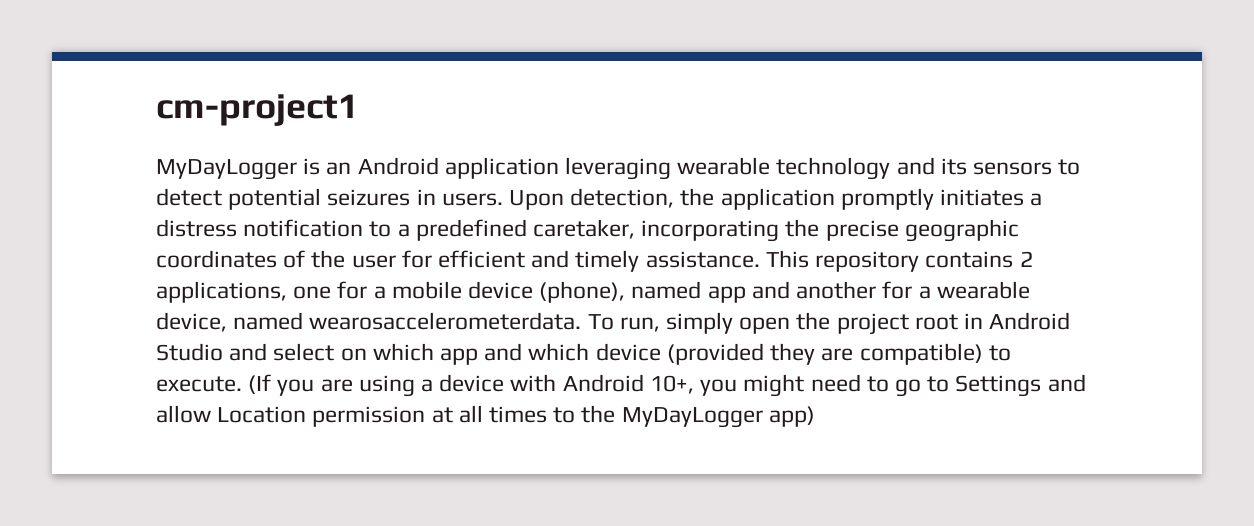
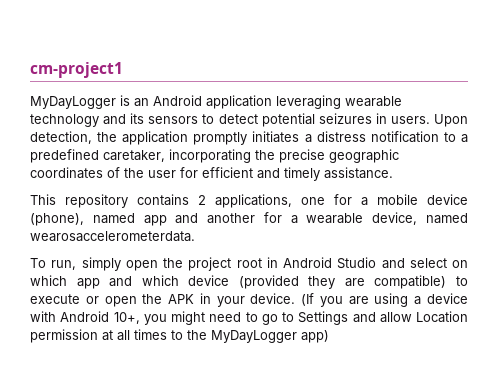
(760, 259) none -> (393, 173) //
(582, 321) none -> (195, 236) //
[156,376,242,392] execute. -> [30,293,296,307] execute or open the APK in your device.

